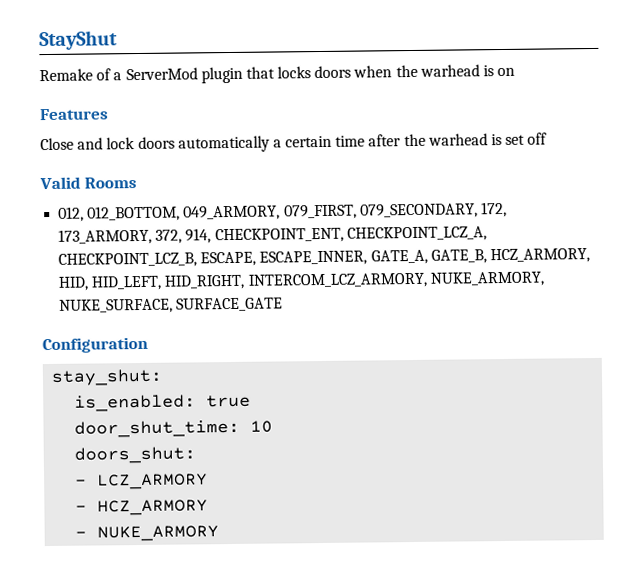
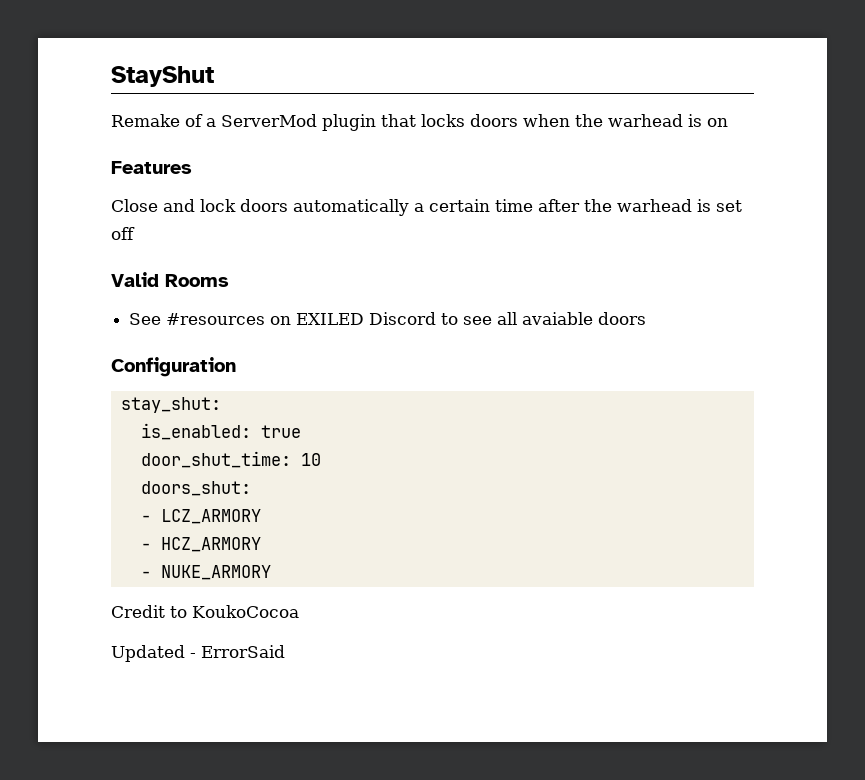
[58,201,507,222] [58,226,487,245] [58,248,590,268] [58,271,544,291] [59,297,284,314] 012, 012_BOTTOM, 049_ARMORY, 079_FIRST, 079_SECONDARY, 172, 173_ARMORY, 372, 914, CHECKPOINT_ENT, CHECKPOINT_LCZ_A, CHECKPOINT_LCZ_B, ESCAPE, ESCAPE_INNER, GATE_A, GATE_B, HCZ_ARMORY, HID, HID_LEFT, HID_RIGHT, INTERCOM_LCZ_ARMORY, NUKE_ARMORY, NUKE_SURFACE, SURFACE_GATE -> [129,312,647,325] See #resources on EXILED Discord to see all avaiable doors
(220, 533) none -> [111,605,299,618] [111,645,285,662] // Credit to KoukoCocoa // Updated - ErrorSaid

